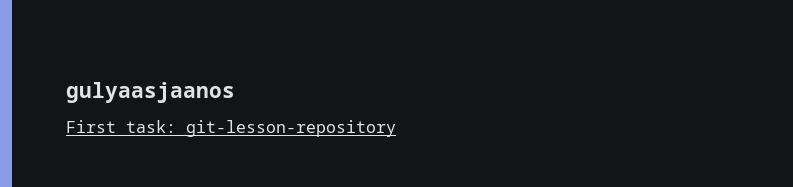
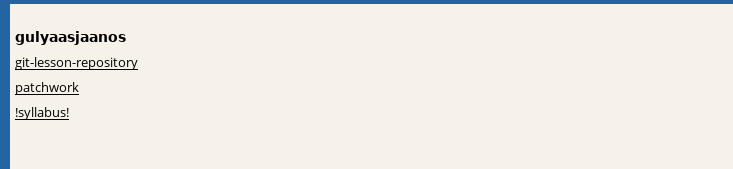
[66,120,176,133] First task: -> (126, 38) none
(396, 128) none -> [15,82,79,95] [15,107,69,120] // patchwork // !syllabus!

